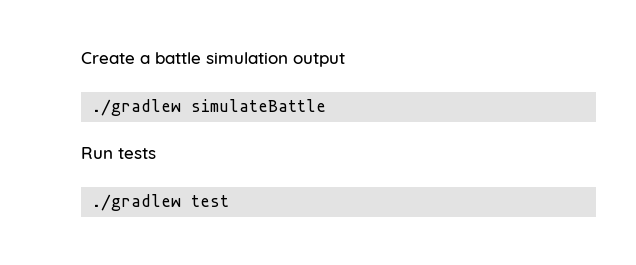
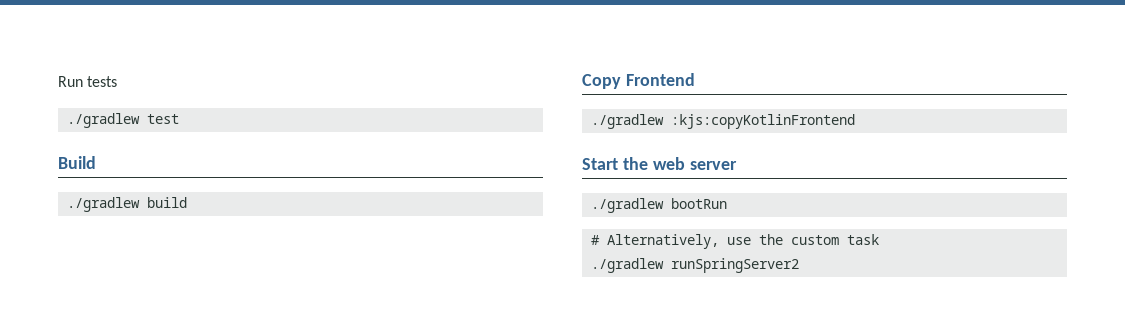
[81,52,345,67] [91,99,327,116] [81,147,156,159] [91,194,230,211] Create a battle simulation output // ./gradlew simulateBattle // Run tests // ./gradlew test -> [58,76,118,87] [67,113,180,128] [58,156,96,169] [67,197,188,212] [582,73,695,89] [591,114,856,129] [582,157,737,170] [591,198,728,213] [591,234,880,249] [591,258,800,273] Run tests // ./gradlew test // Build // ./gradlew build // Copy Frontend // ./gradlew :kjs:copyKotlinFrontend // Start the web server // ./gradlew bootRun // # Alternatively, use the custom task // ./gradlew runSpringServer2

